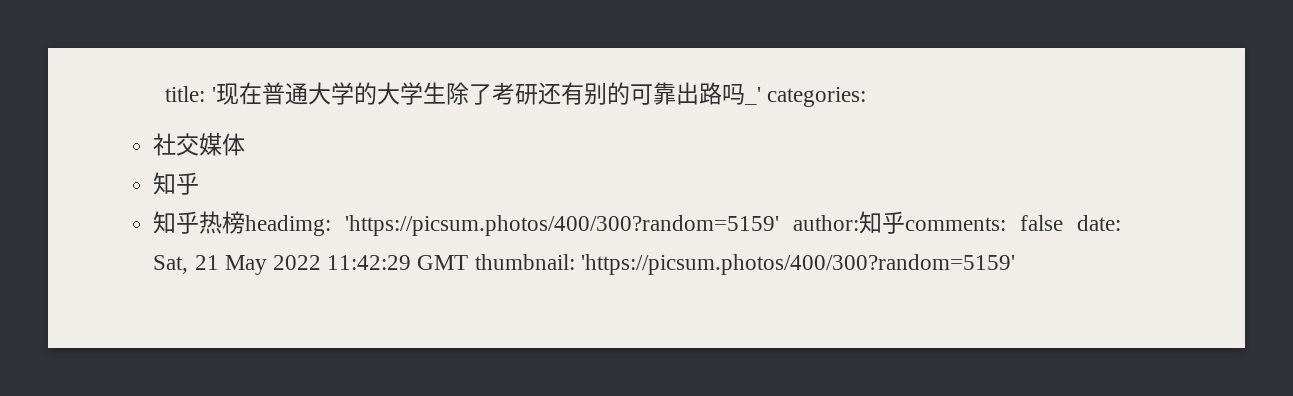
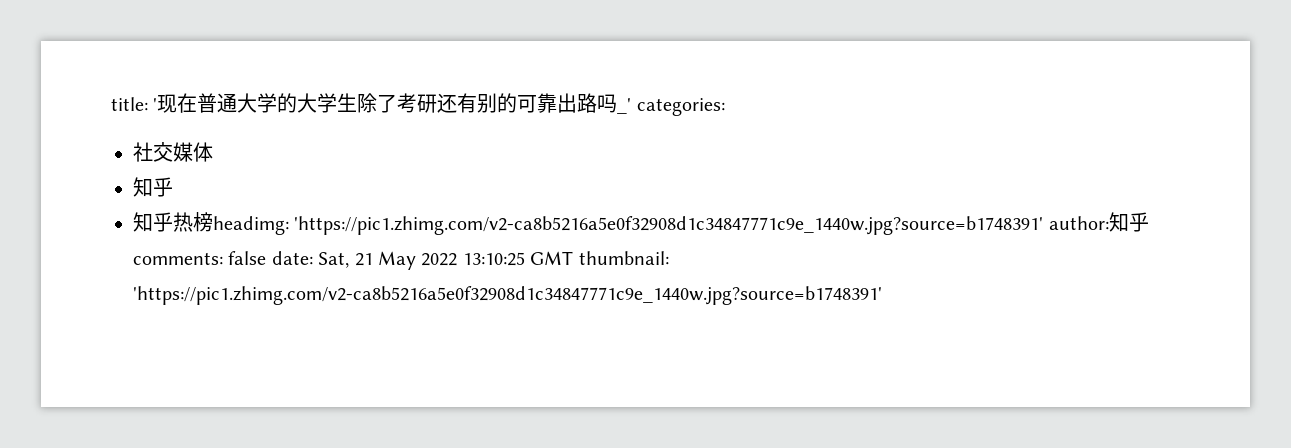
[345,215,780,236] 'https://picsum.photos/400/300?random=5159' -> [294,216,1044,235] 'https://pic1.zhimg.com/v2-ca8b5216a5e0f32908d1c34847771c9e_1440w.jpg?source=b1748391'
[327,255,412,270] 11:42:29 -> [462,252,525,266] 13:10:25
[580,254,1015,275] 'https://picsum.photos/400/300?random=5159' -> [133,286,882,305] 'https://pic1.zhimg.com/v2-ca8b5216a5e0f32908d1c34847771c9e_1440w.jpg?source=b1748391'

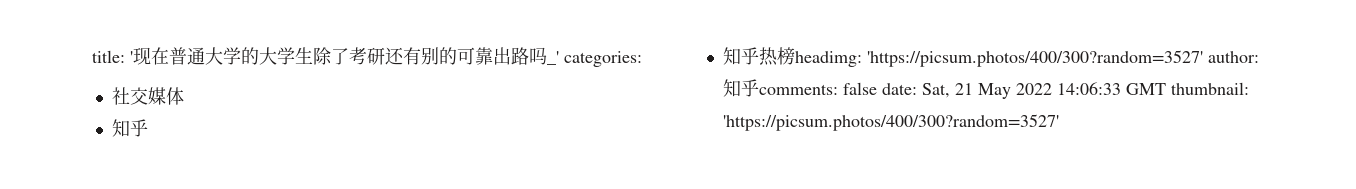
[294,216,1044,235] 'https://pic1.zhimg.com/v2-ca8b5216a5e0f32908d1c34847771c9e_1440w.jpg?source=b1748391' -> [866,50,1203,67] 'https://picsum.photos/400/300?random=3527'
[462,252,525,266] 13:10:25 -> [1056,82,1121,95] 14:06:33
[133,286,882,305] 'https://pic1.zhimg.com/v2-ca8b5216a5e0f32908d1c34847771c9e_1440w.jpg?source=b1748391' -> [722,114,1059,131] 'https://picsum.photos/400/300?random=3527'

